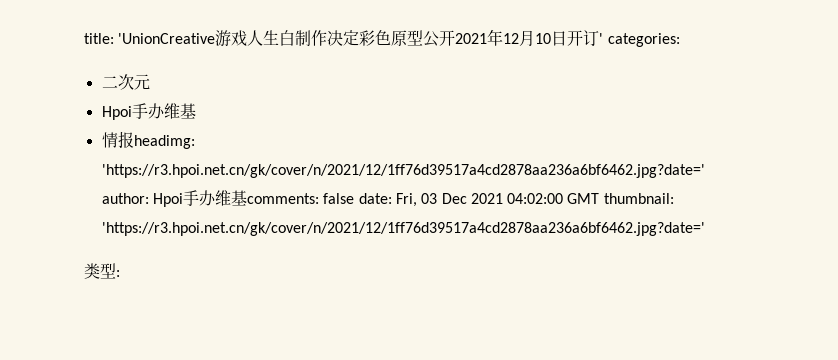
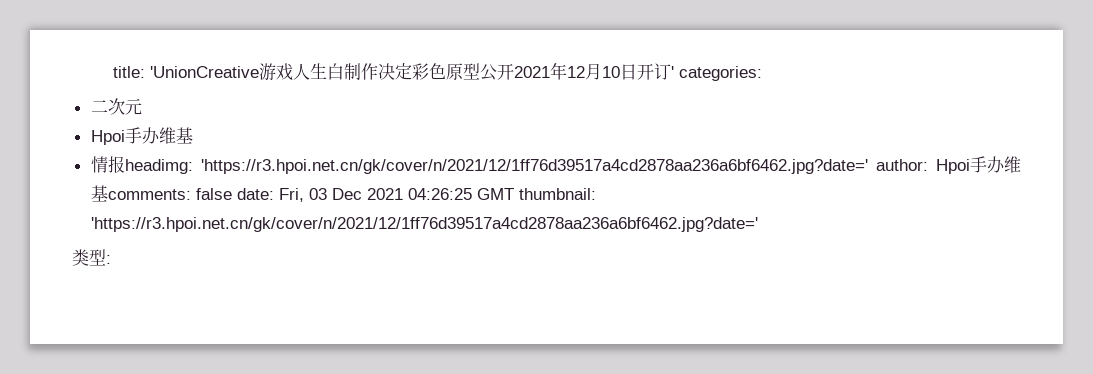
[507,193,564,204] 04:02:00 -> [407,188,472,200] 04:26:25

